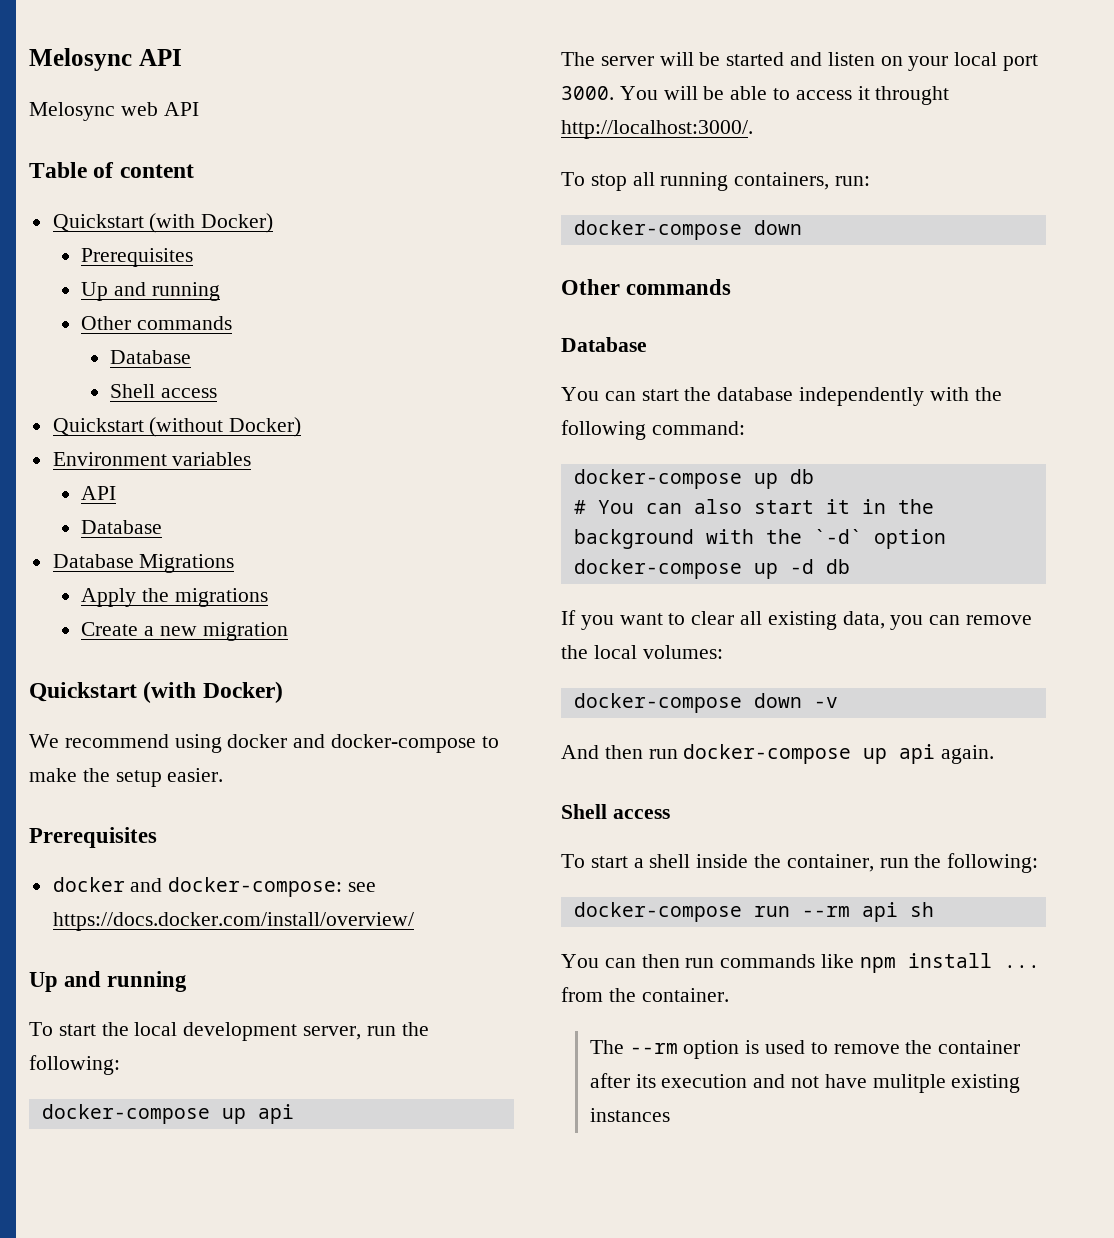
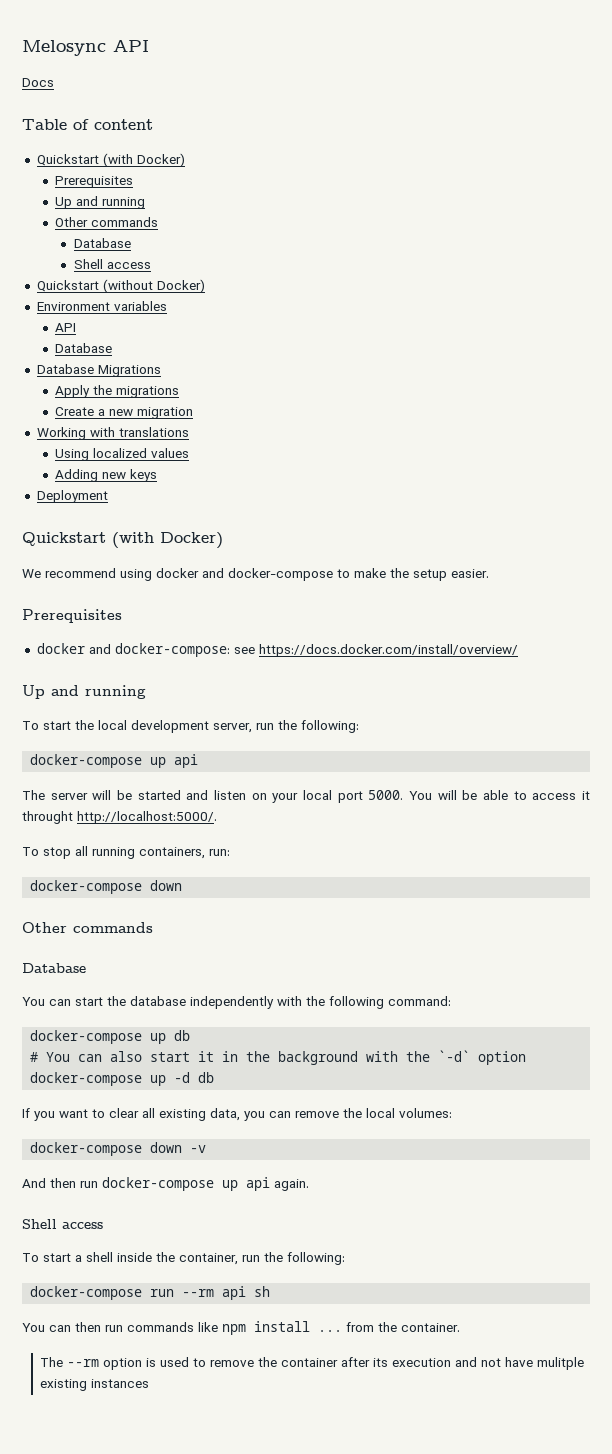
[29,102,199,121] Melosync web API -> [22,78,54,87] Docs
(288, 631) none -> [36,427,189,440] [55,448,190,461] [55,469,158,482] [36,490,108,503] // Working with translations // Using localized values // Adding new keys // Deployment
[561,86,614,100] 3000. -> [368,790,404,800] 5000.
[561,120,753,139] http://localhost:3000/. -> [77,811,217,824] http://localhost:5000/.

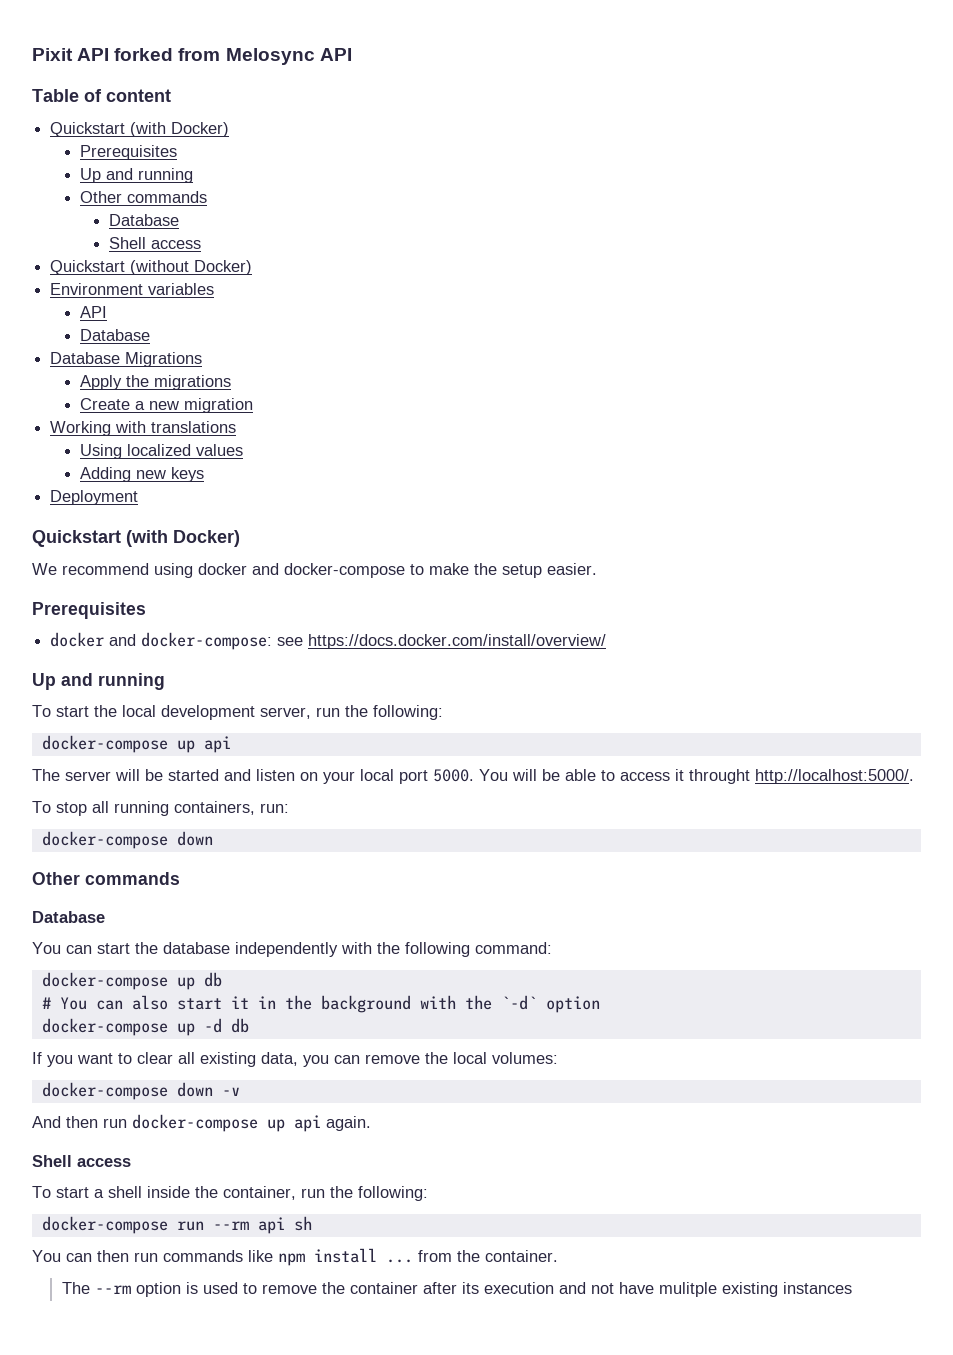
(22, 48) none -> [32,48,221,61] Pixit API forked from
[22,78,54,87] // Docs -> (352, 54) none

